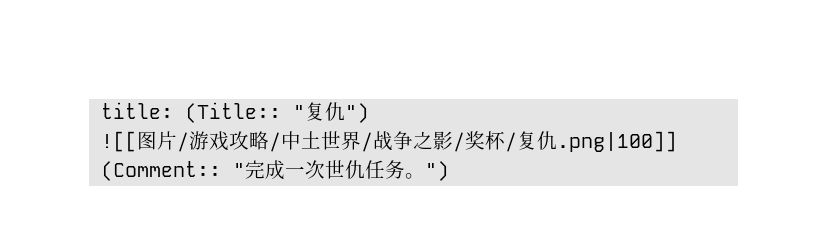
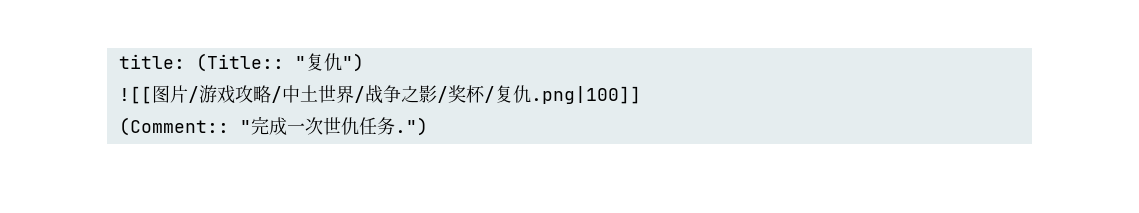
[405,161,449,181] 。") -> [395,117,428,136] .")

